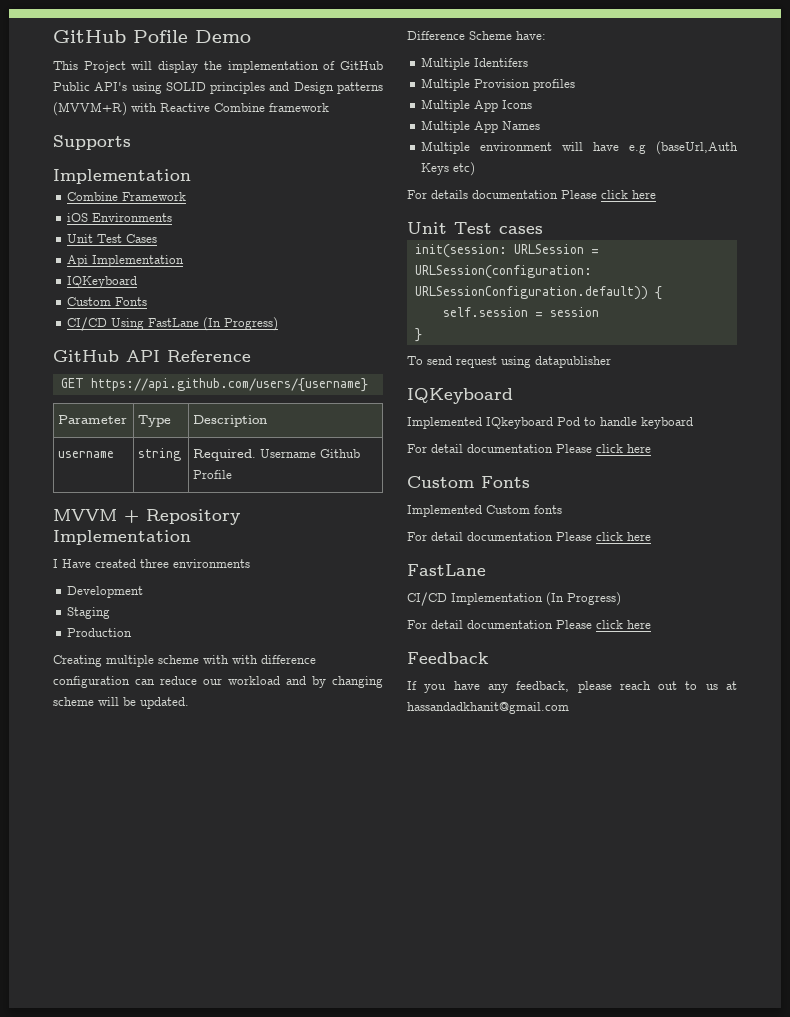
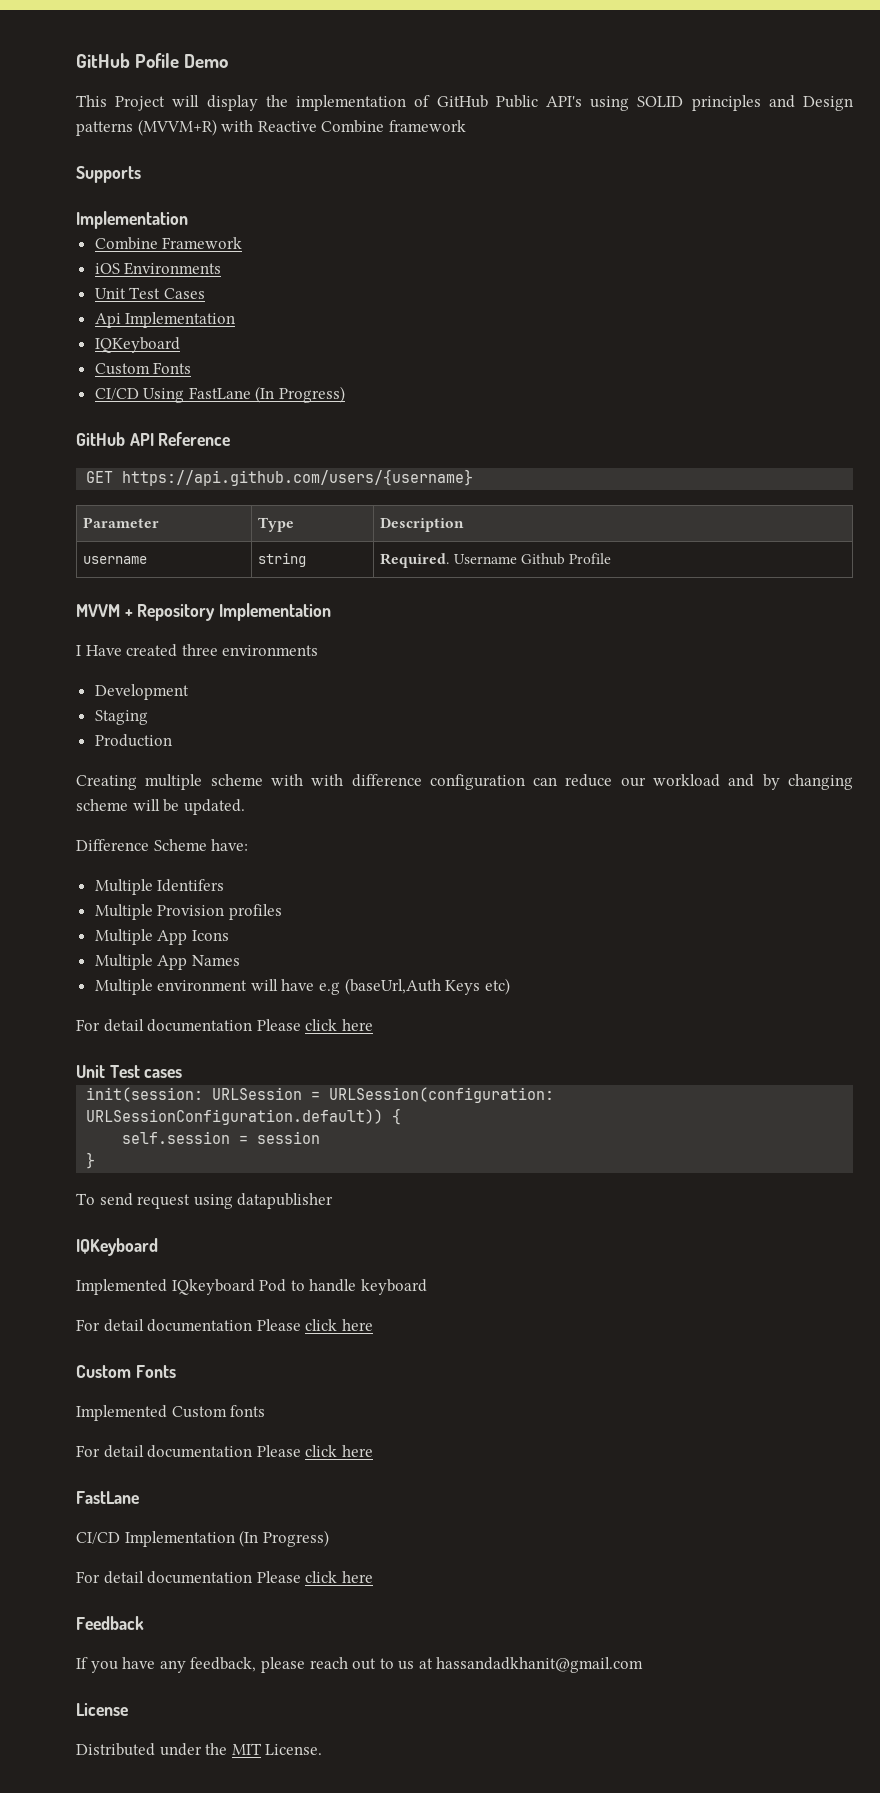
[431,190,468,199] details -> [103,1019,144,1032] detail
(569, 708) none -> [76,1703,128,1716] [76,1743,323,1756] // License // Distributed under the MIT License.

